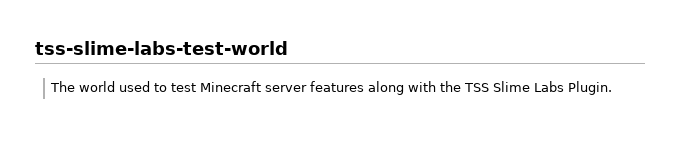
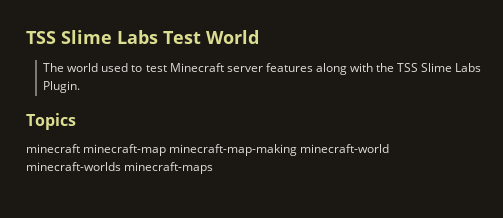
[35,41,288,55] tss-slime-labs-test-world -> [26,30,259,44] TSS Slime Labs Test World
(613, 88) none -> [26,113,76,130] [26,144,390,156] [26,162,214,174] // Topics // minecraft minecraft-map minecraft-map-making minecraft-world minecraft-worlds minecraft-maps

